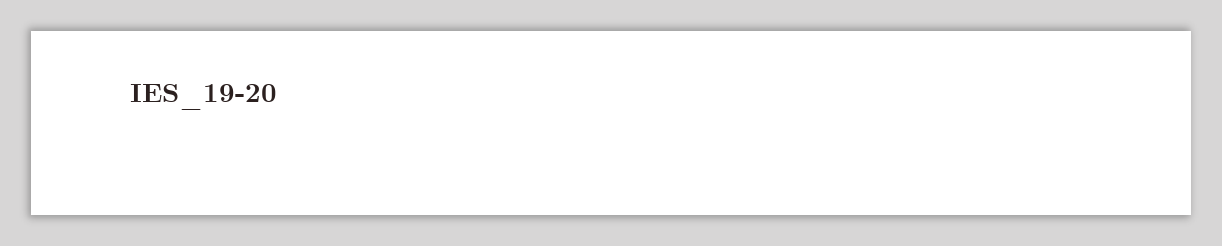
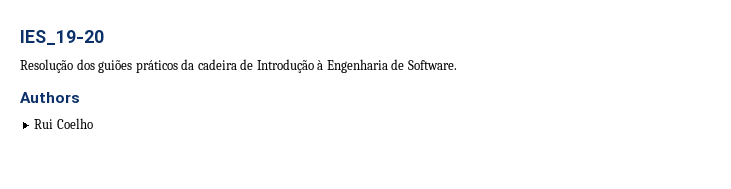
(277, 97) none -> [20,59,457,73] [20,92,80,103] [34,118,93,129] // Resolução dos guiões práticos da cadeira de Introdução à Engenharia de Software. // Authors // Rui Coelho

